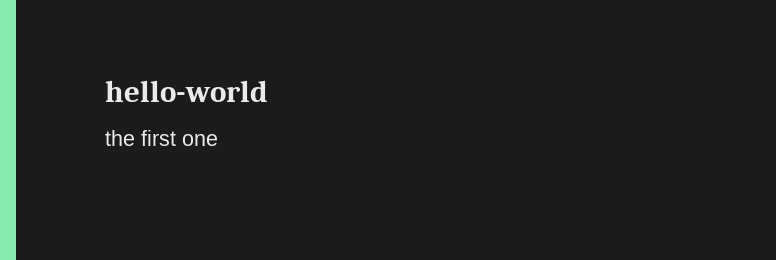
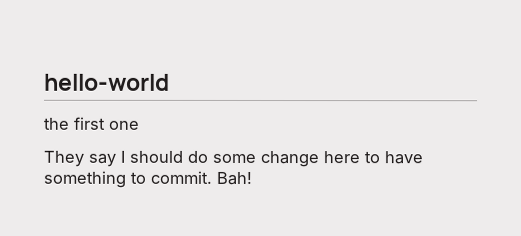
(218, 140) none -> [43,150,423,168] [43,170,252,188] // They say I should do some change here to have something to commit. Bah!

